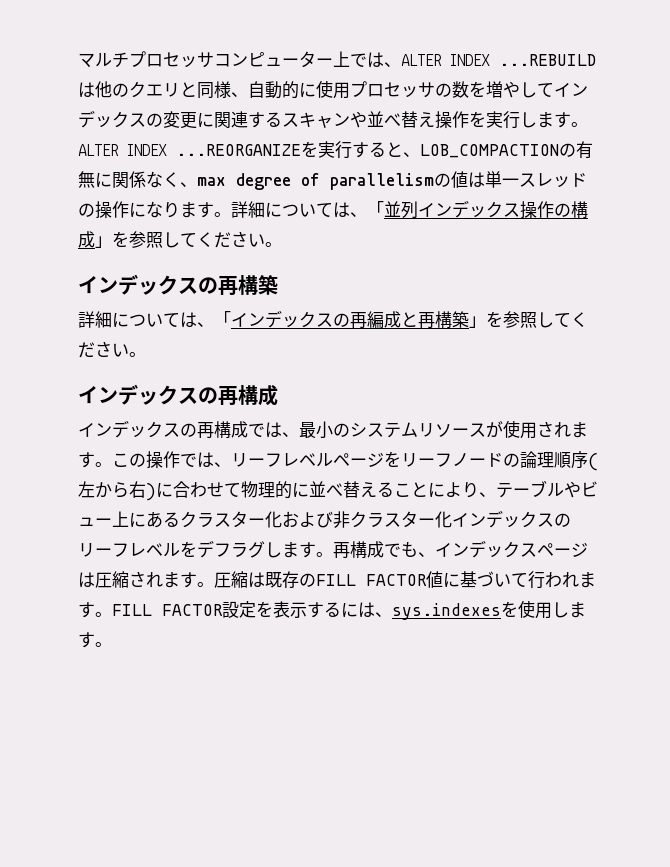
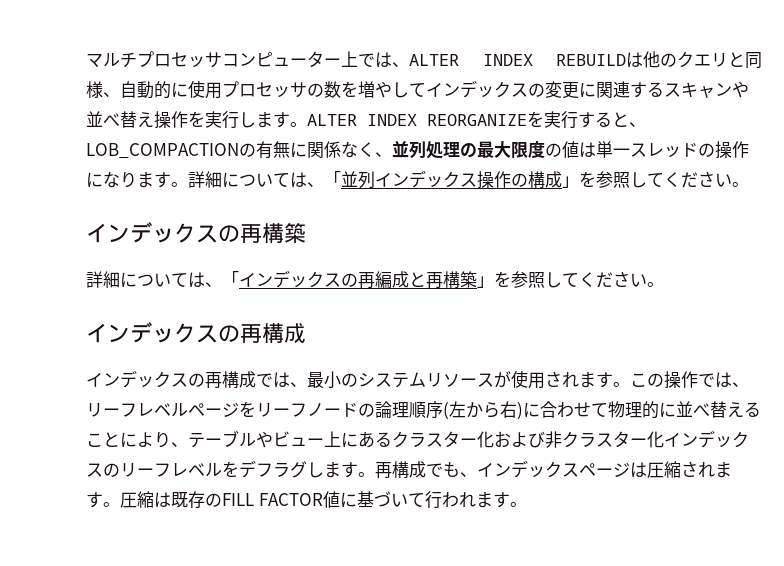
[499,54,596,66] ...REBUILD -> [556,54,626,66] REBUILD
[176,144,301,156] ...REORGANIZE -> [427,114,527,126] REORGANIZE
[197,173,434,190] max degree of parallelism -> [392,141,545,159] 並列処理の最大限度
[112,600,586,620] [78,632,112,648] FILL FACTOR設定を表示するには、sys.indexesを使用します。 -> (527, 504) none

